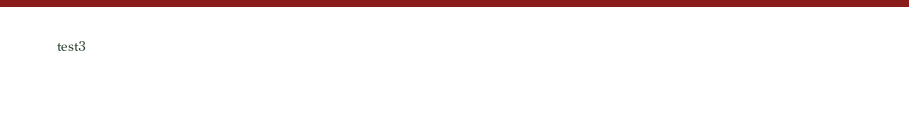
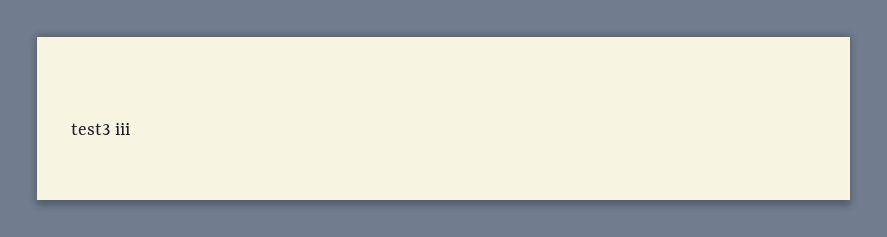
(86, 46) none -> [115,123,131,135] iii

